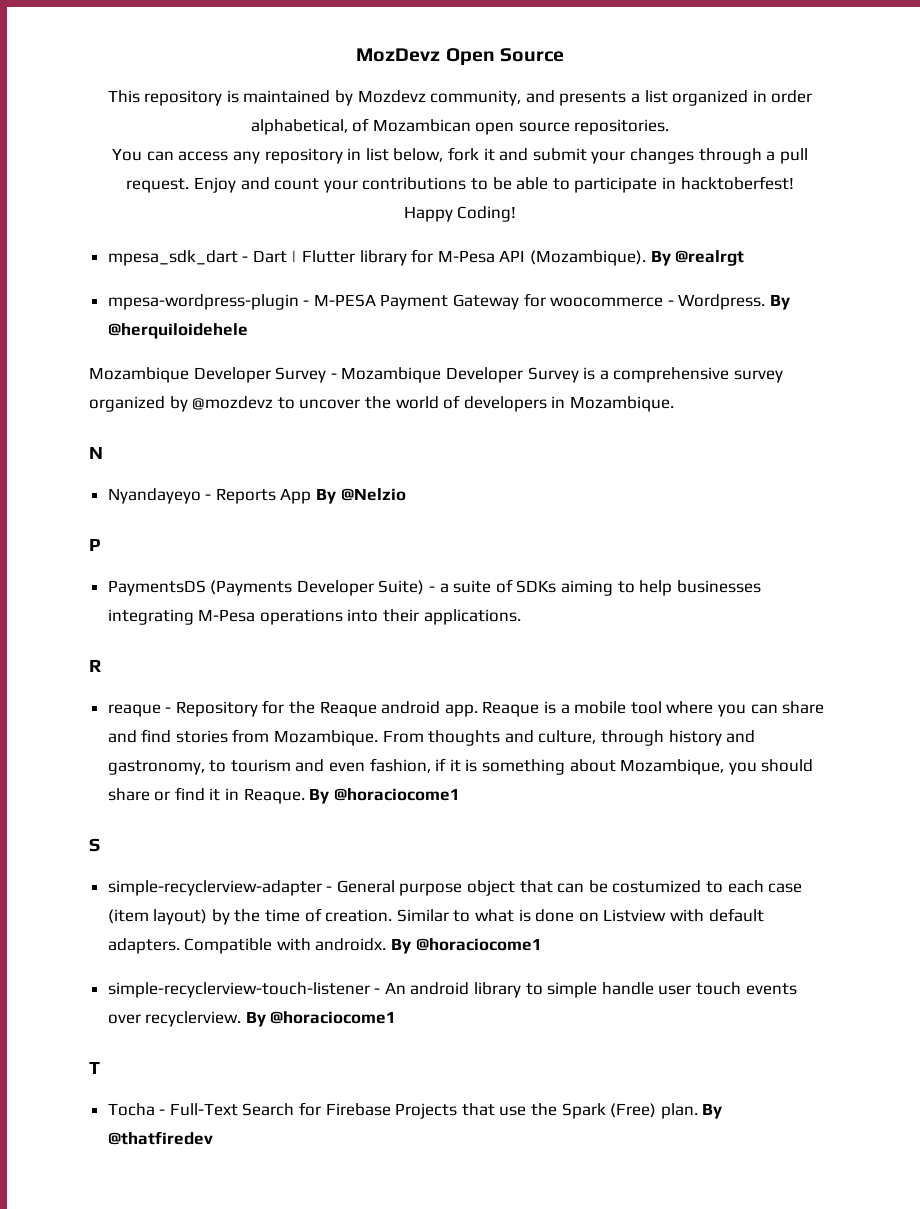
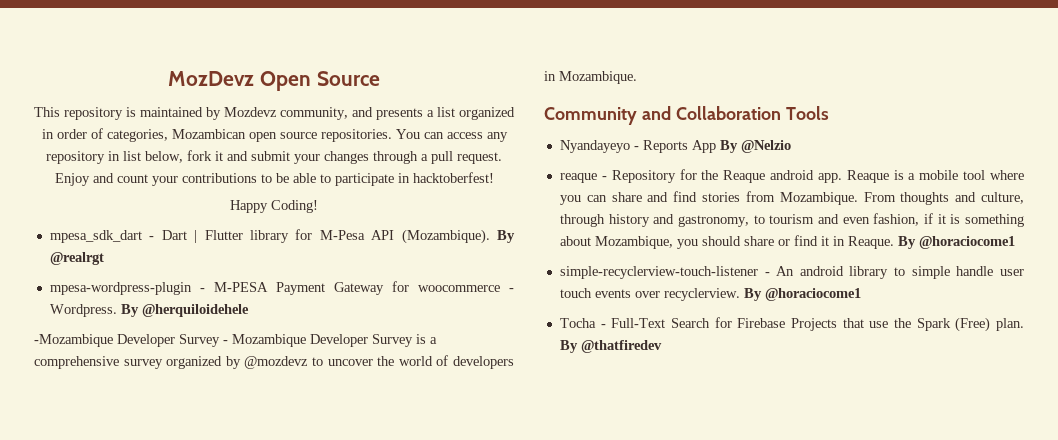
[250,118,370,135] alphabetical, of -> [90,128,168,142] of categories,
(670, 127) // -> (392, 135) none
[89,367,189,383] Mozambique -> [34,334,113,347] -Mozambique
[89,447,103,459] N -> [544,106,829,125] Community and Collaboration Tools
[89,539,101,551] [107,579,761,596] [107,609,521,625] [89,660,101,672] // P // PaymentsDS (Payments Developer Suite) - a suite of SDKs aiming to help businesses integrating M-Pesa operations into their applications. // R -> (791, 146) none
[89,838,100,852] [107,880,803,896] [107,908,764,925] [107,938,542,954] // S // simple-recyclerview-adapter - General purpose object that can be costumized to each case (item layout) by the time of creation. Similar to what is done on Listview with default adapters. Compatible with androidx. By @horaciocome1 -> (1015, 242) none
[89,1062,100,1074] // T -> (861, 294) none

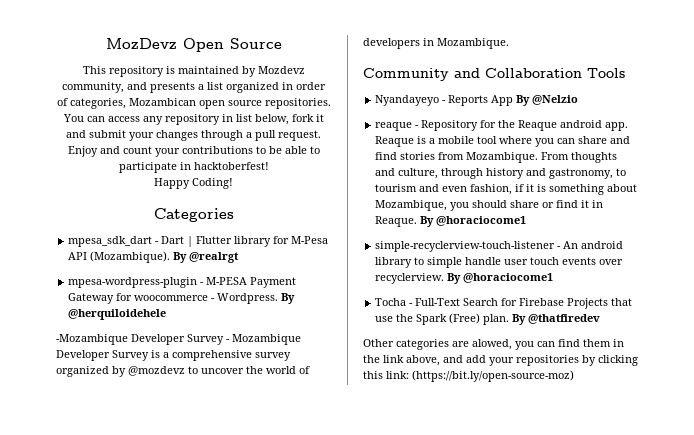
(318, 206) none -> [153,208,234,222] // Categories
(662, 346) none -> [363,339,624,350] [363,355,638,366] [363,370,574,382] // Other categories are alowed, you can find them in the link above, and add your repositories by clicking this link: (https://bit.ly/open-source-moz)

